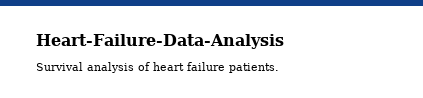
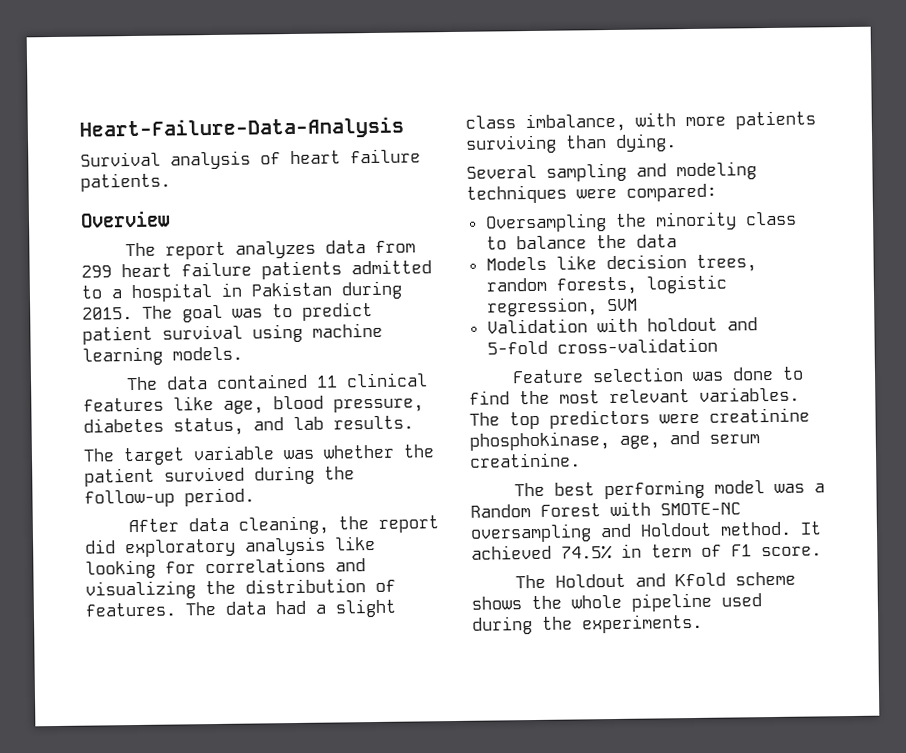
(279, 68) none -> [80,210,171,228] [124,240,416,260] [81,259,432,280] [81,280,403,303] [82,302,373,323] [82,322,383,345] [82,346,243,366] [125,372,428,391] [83,395,424,414] [83,415,414,436] [83,444,435,466] [84,465,355,487] [84,487,255,508] [127,515,439,535] [85,535,376,558] [85,557,366,579] [85,578,396,600] [85,598,397,618] [465,110,816,133] [465,133,677,154] [466,161,757,182] [466,183,717,204] [484,211,797,233] [485,234,677,250] [485,254,757,272] [485,274,727,295] [486,297,638,317] [486,317,758,334] [486,337,718,355] [511,366,804,384] [469,386,800,405] [469,407,810,430] [469,430,760,451] [469,452,581,468] [513,479,825,500] [470,501,741,518] [470,521,822,543] [471,543,822,560] [514,571,796,589] [471,592,762,612] [472,613,703,635] // Overview // The report analyzes data from 299 heart failure patients admitted to a hospital in Pakistan during 2015. The goal was to predict patient survival using machine learning models. // The data contained 11 clinical features like age, blood pressure, diabetes status, and lab results. // The target variable was whether the patient survived during the follow-up period. // After data cleaning, the report did exploratory analysis like looking for correlations and visualizing the distribution of features. The data had a slight class imbalance, with more patients surviving than dying. // Several sampling and modeling techniques were compared: // Oversampling the minority class to balance the data // Models like decision trees, random forests, logistic regression, SVM // Validation with holdout and 5-fold cross-validation // Feature selection was done to find the most relevant variables. The top predictors were creatinine phosphokinase, age, and serum creatinine. // The best performing model was a Random Forest with SMOTE-NC oversampling and Holdout method. It achieved 74.5% in term of F1 score. // The Holdout and Kfold scheme shows the whole pipeline used during the experiments.

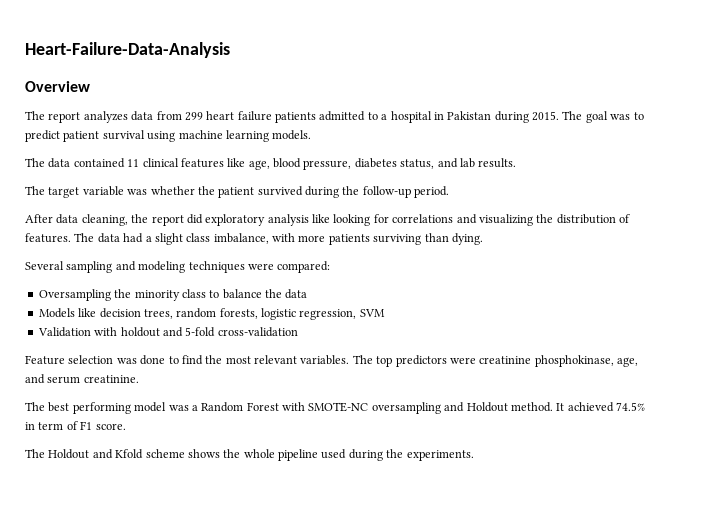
[80,148,421,170] [80,172,171,192] // Survival analysis of heart failure patients. -> (230, 50) none

